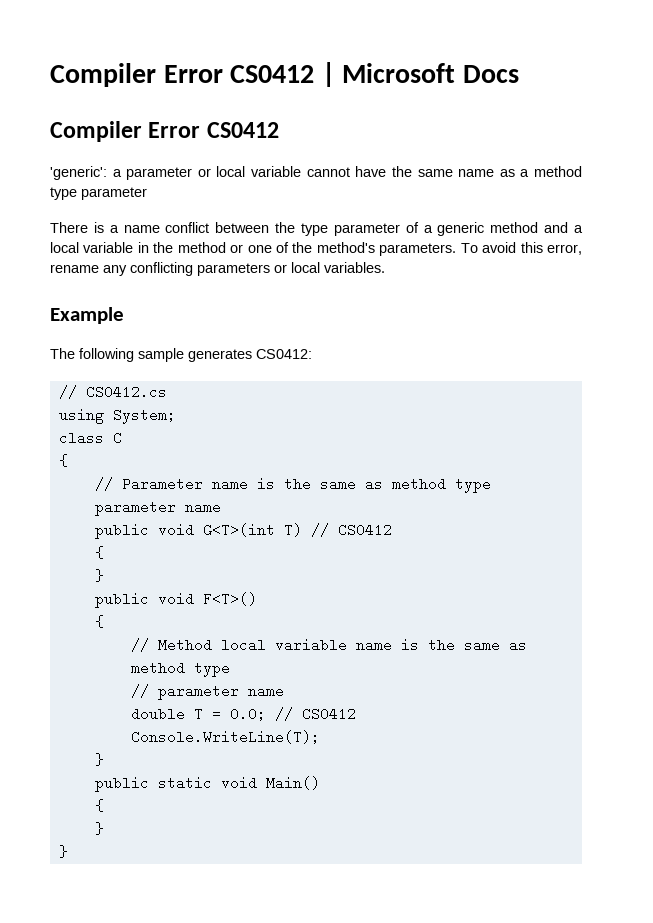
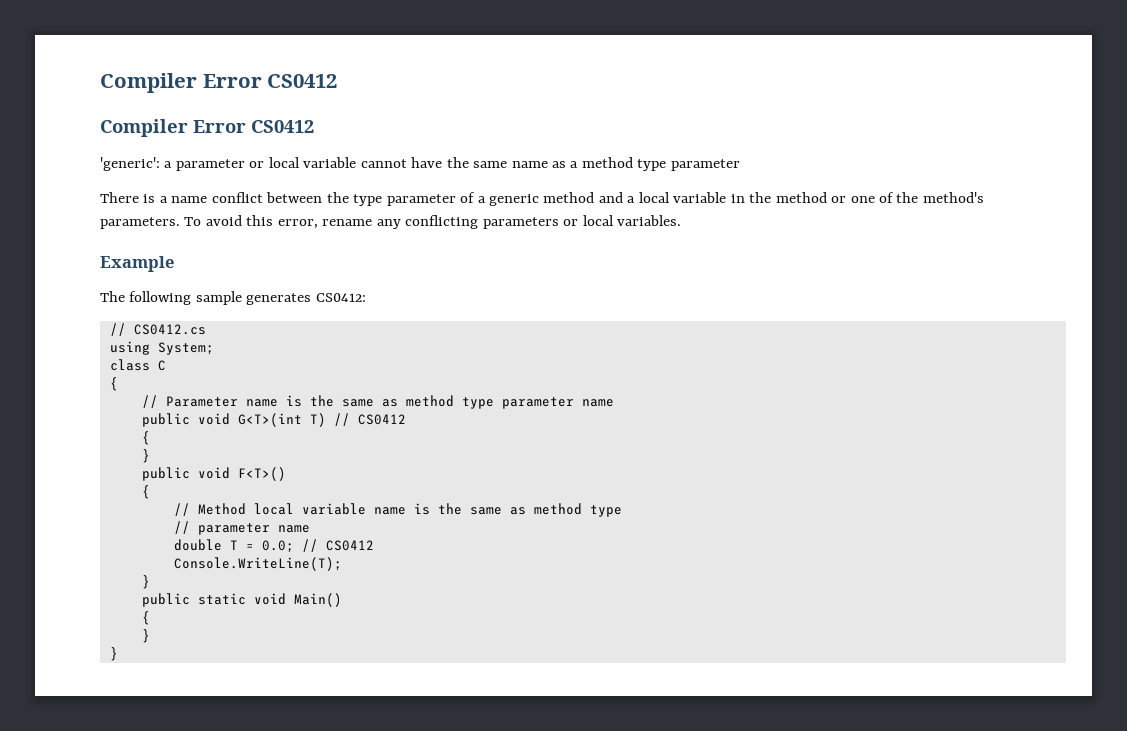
[50,62,519,87] Compiler Error CS0412 | Microsoft Docs -> [100,73,338,93] Compiler Error CS0412

